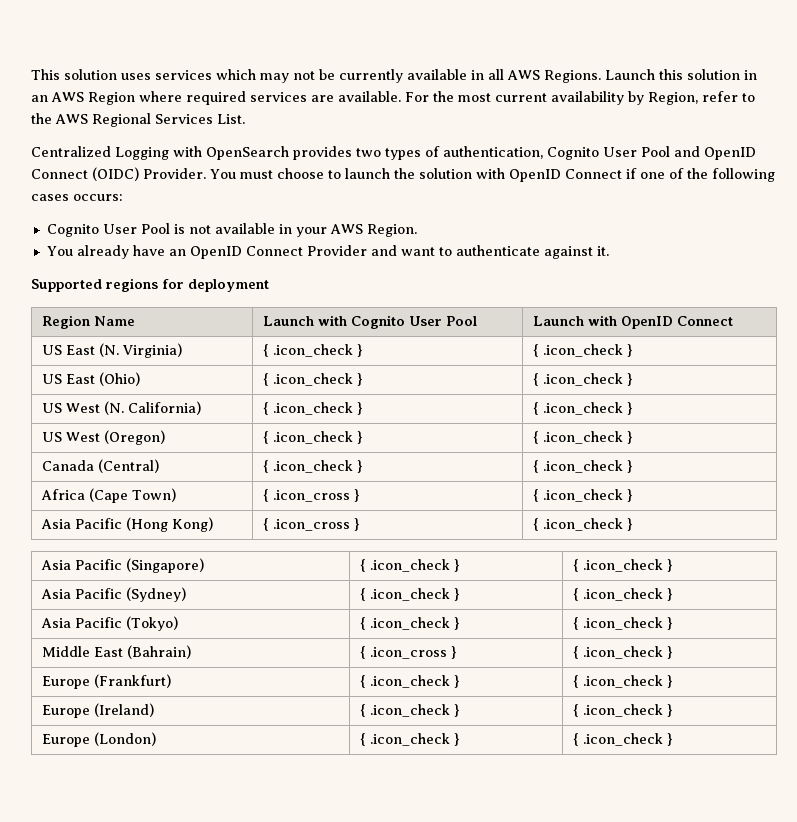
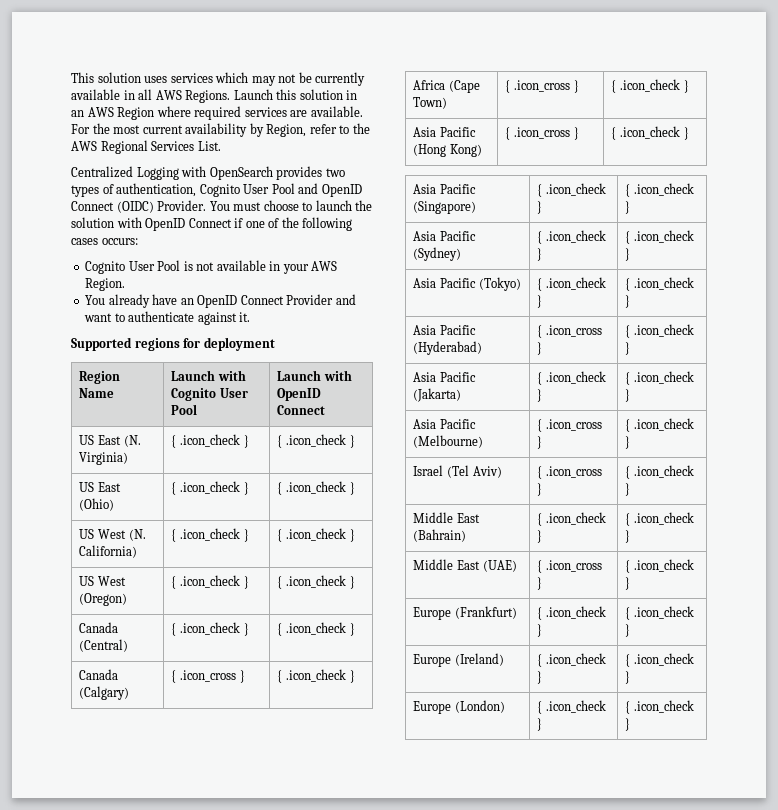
(633, 466) none -> [79,669,119,680] [79,686,130,700] [171,670,245,683] [277,669,355,683] // Canada (Calgary) | { .icon_cross } | { .icon_check }
[41,645,191,659] Middle East (Bahrain) -> [413,325,476,335] [413,341,483,355] [537,325,602,338] [537,342,543,355] [625,324,694,338] [625,342,631,355] [413,372,476,382] [413,388,462,402] [537,371,606,385] [537,389,543,402] [625,371,694,385] [625,389,631,402] [413,419,476,429] [413,435,484,448] [537,419,602,432] [537,436,543,449] [625,418,694,432] [625,436,631,449] [413,465,502,478] [537,466,602,479] [537,483,543,496] [625,465,694,479] [625,483,631,496] [413,512,480,523] [413,529,467,542] [537,512,606,526] [537,530,543,543] [625,512,694,526] [625,530,631,543] [413,559,517,572] Asia Pacific (Hyderabad) | { .icon_cross } | { .icon_check } // Asia Pacific (Jakarta) | { .icon_check } | { .icon_check } // Asia Pacific (Melbourne) | { .icon_cross } | { .icon_check } // Israel (Tel Aviv) | { .icon_cross } | { .icon_check } // Middle East (Bahrain) | { .icon_check } | { .icon_check } // Middle East (UAE)

